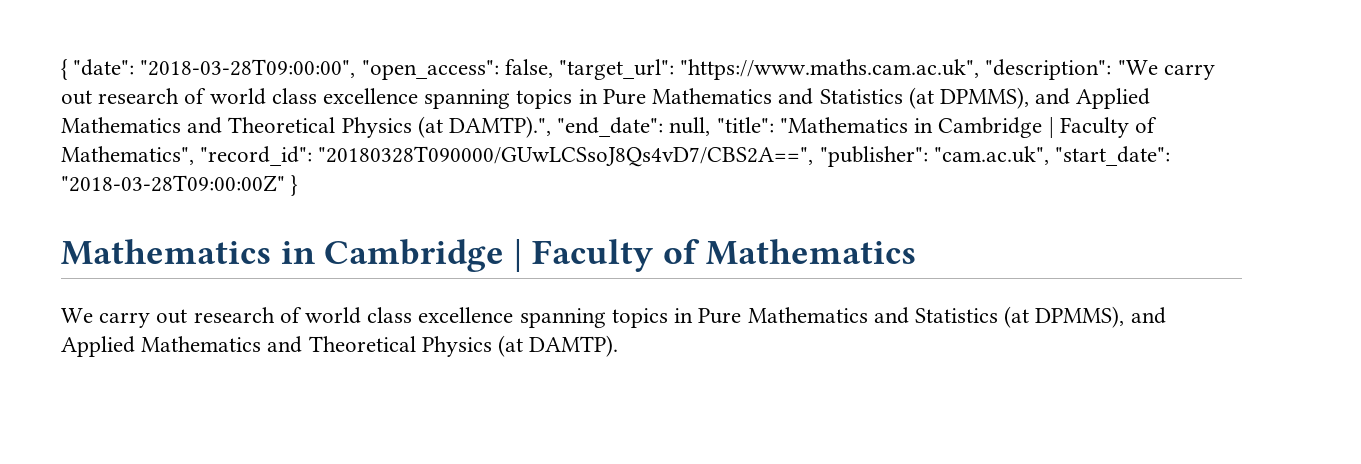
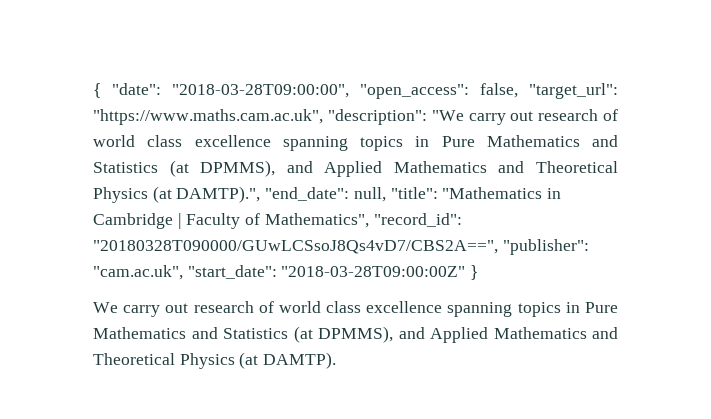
[61,239,917,272] // Mathematics in Cambridge | Faculty of Mathematics -> (479, 272) none

